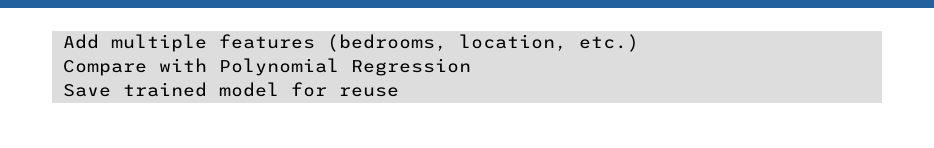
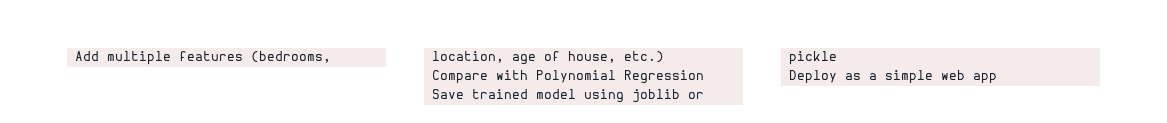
(567, 42) none -> [512,51,617,65] age of house,
[290,82,399,97] for reuse -> [584,89,705,103] [789,51,838,65] [789,70,998,84] using joblib or pickle // Deploy as a simple web app

